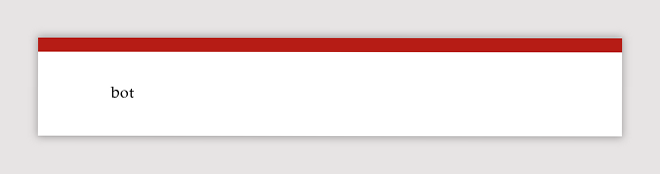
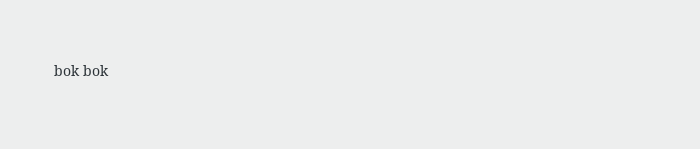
[109,86,135,99] bot -> [54,65,109,76] bok bok

